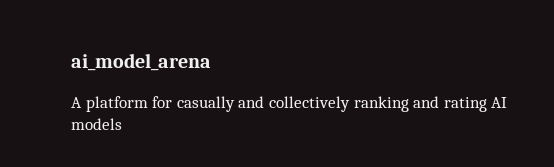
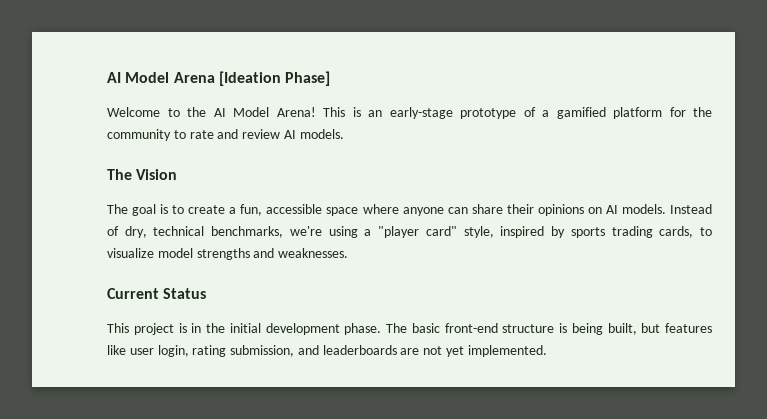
[71,53,211,71] [71,96,508,112] [71,118,122,130] ai_model_arena // A platform for casually and collectively ranking and rating AI models -> [107,71,331,86] [107,107,712,119] [107,129,344,141] [107,169,178,180] [107,204,712,216] [107,226,713,238] [107,248,349,260] [107,288,207,299] [107,323,712,335] [107,345,547,357] AI Model Arena [Ideation Phase] // Welcome to the AI Model Arena! This is an early-stage prototype of a gamified platform for the community to rate and review AI models. // The Vision // The goal is to create a fun, accessible space where anyone can share their opinions on AI models. Instead of dry, technical benchmarks, we're using a "player card" style, inspired by sports trading cards, to visualize model strengths and weaknesses. // Current Status // This project is in the initial development phase. The basic front-end structure is being built, but features like user login, rating submission, and leaderboards are not yet implemented.

